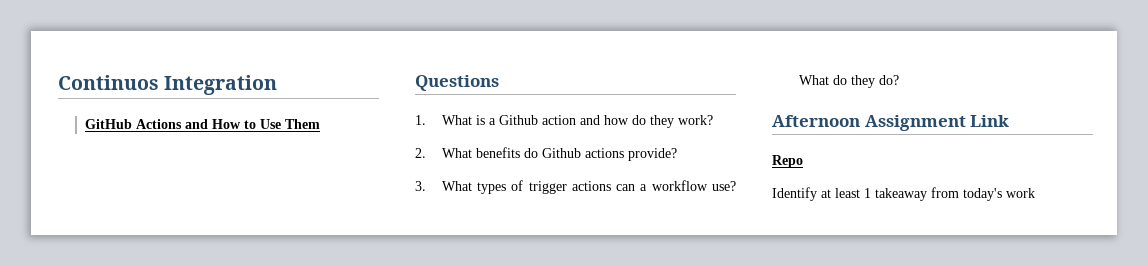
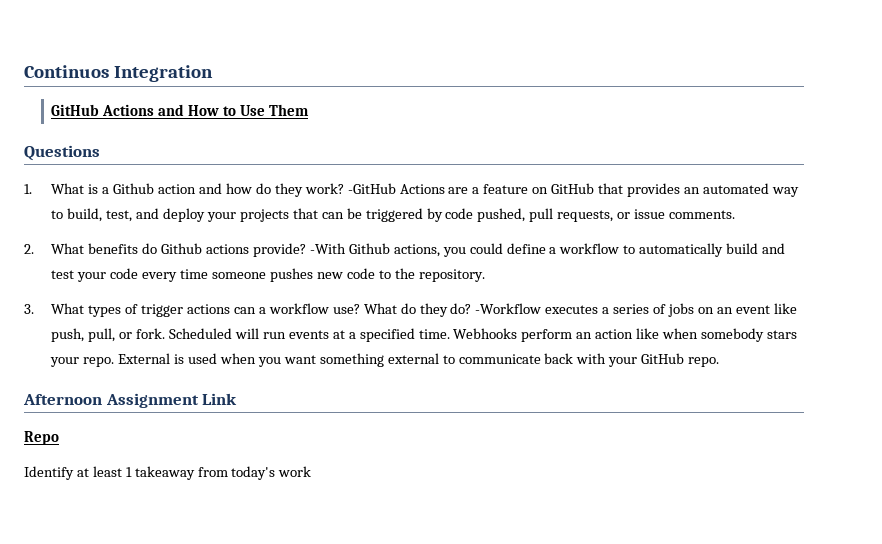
(713, 120) none -> [347,183,799,197] [51,208,735,222] -GitHub Actions are a feature on GitHub that provides an automated way to build, test, and deploy your projects that can be triggered by code pushed, pull requests, or issue comments.
(677, 154) none -> [309,243,786,257] [51,268,485,282] -With Github actions, you could define a workflow to automatically build and test your code every time someone pushes new code to the repository.
(899, 80) none -> [475,303,797,317] [51,328,797,342] [50,353,720,367] -Workflow executes a series of jobs on an event like push, pull, or fork. Scheduled will run events at a specified time. Webhooks perform an action like when somebody stars your repo. External is used when you want something external to communicate back with your GitHub repo.

